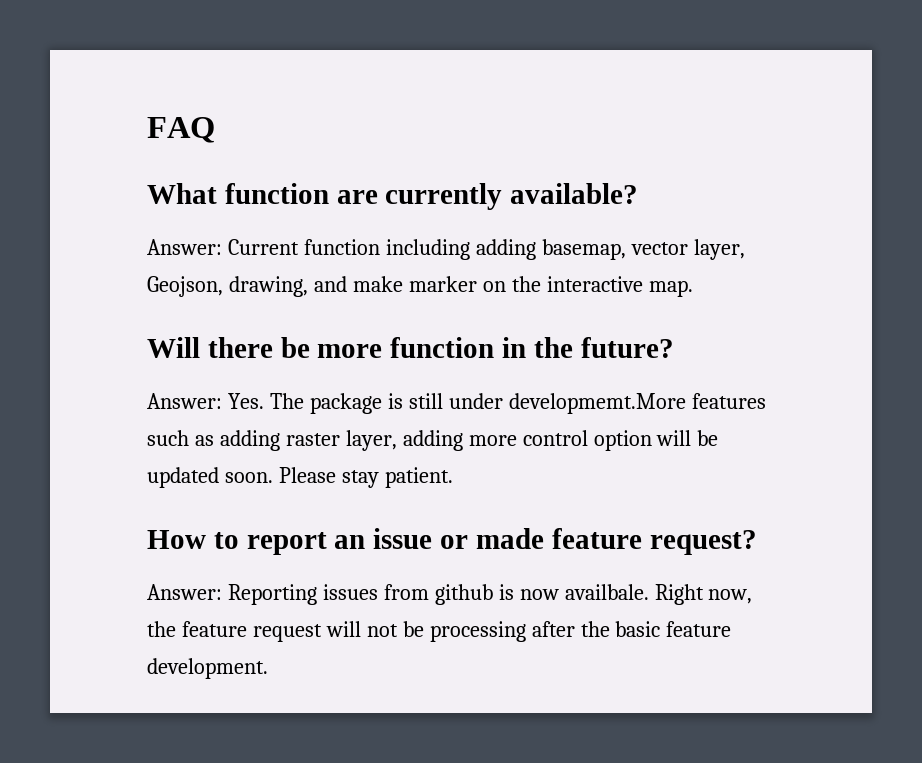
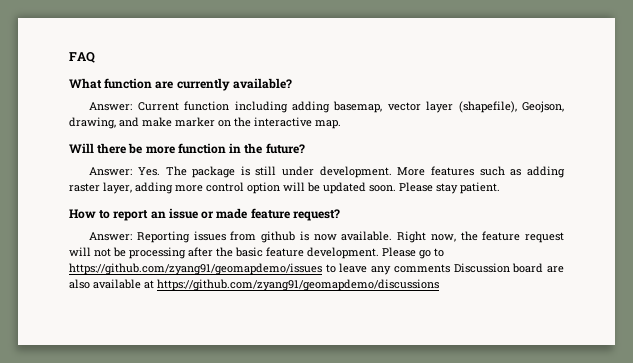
[693,239,745,260] layer, -> [426,101,517,113] layer (shapefile),
[508,393,686,414] developmemt.More -> [319,166,426,178] development. More
[564,584,649,600] availbale. -> [341,231,393,241] available.
(268, 668) none -> [382,247,444,259] [69,263,564,275] [69,279,439,291] Please go to https://github.com/zyang91/geomapdemo/issues to leave any comments Discussion board are also available at https://github.com/zyang91/geomapdemo/discussions

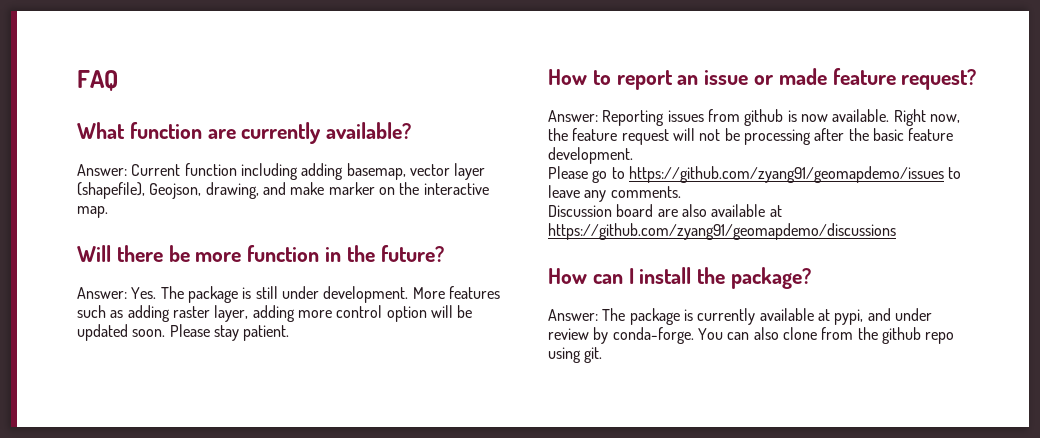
(379, 253) none -> (633, 155) //
[393,264,450,273] comments -> [610,186,681,198] comments. //
(439, 285) none -> [548,267,812,289] [548,308,932,325] [548,327,955,344] [548,347,603,363] // How can I install the package? // Answer: The package is currently available at pypi, and under review by conda-forge. You can also clone from the github repo using git.

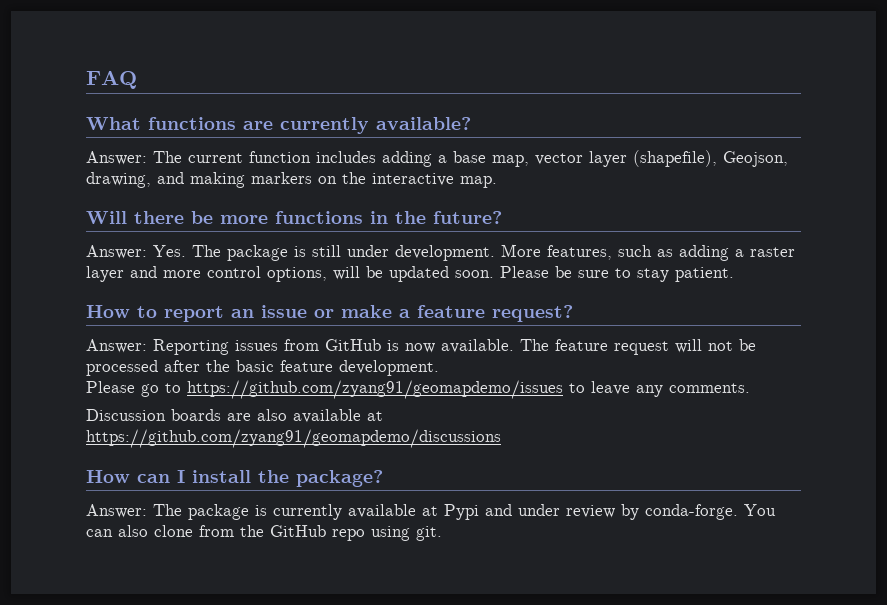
[129,122,202,139] function -> [148,117,236,130] functions
[131,163,406,180] Current function including adding basemap, -> [153,151,529,167] The current function includes adding a base map,
[290,182,375,195] make marker -> [190,172,312,188] making markers
[247,245,320,262] function -> [275,211,363,224] functions
[448,286,500,299] features -> [547,245,612,260] features,
[172,305,295,322] raster layer, adding -> [735,247,795,257] [86,266,157,282] a raster layer and
[386,306,427,322] option -> [267,267,327,282] options,
(210, 330) none -> [555,266,631,278] be sure to
[778,68,827,85] made -> [341,305,410,318] make a
[744,109,784,126] github -> [325,339,381,351] GitHub
[893,109,960,126] [548,128,568,141] Right now, the -> [520,339,549,351] The
[743,129,811,145] processing -> [86,360,158,376] processed
[616,204,654,217] board -> [171,409,221,421] boards
[834,309,864,325] pypi, -> [444,504,479,520] Pypi
[881,327,921,344] github -> [270,525,326,537] GitHub

